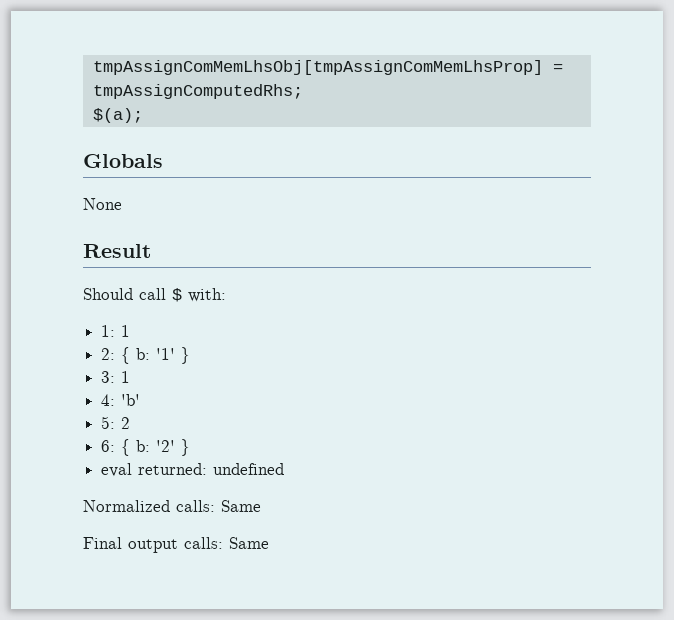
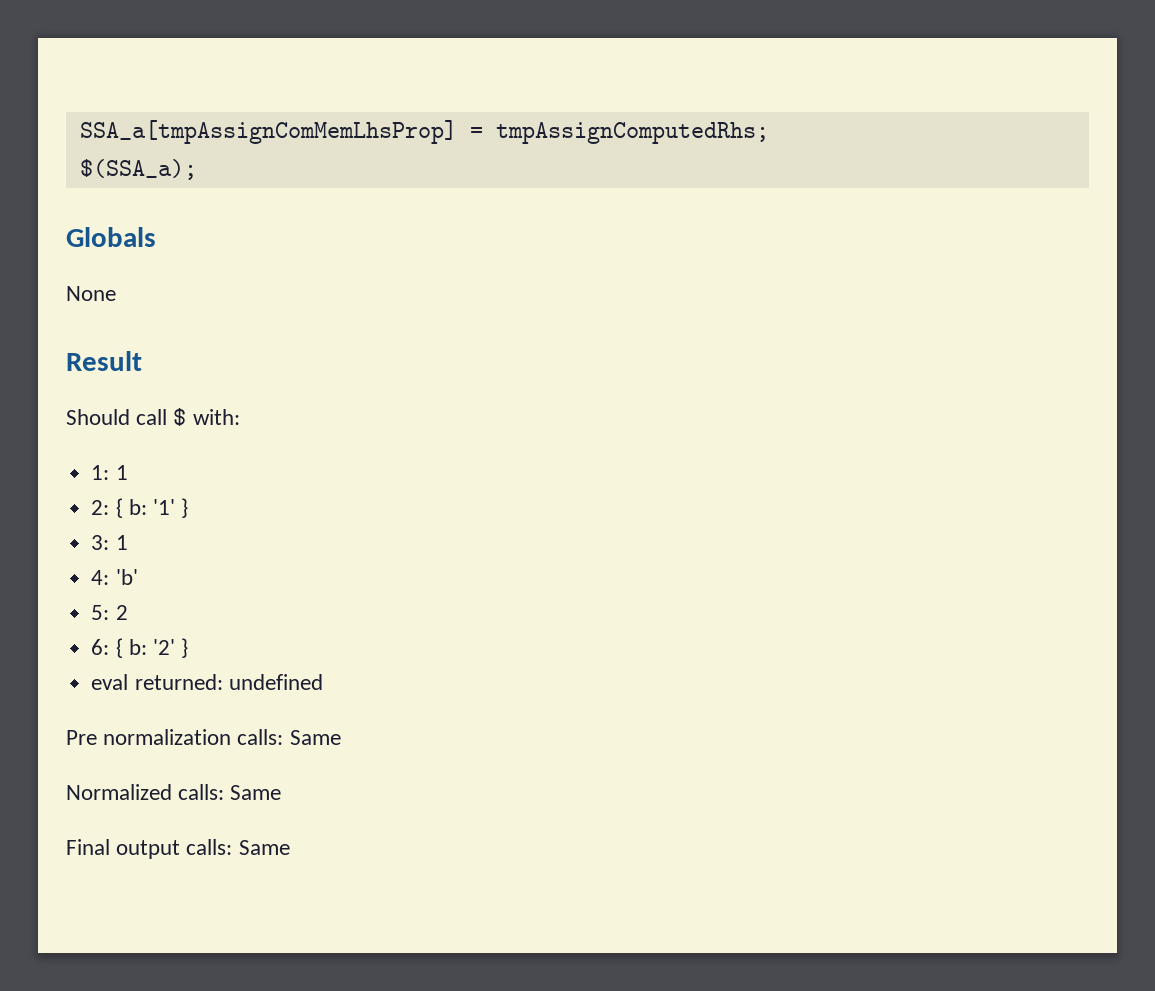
[92,60,543,75] tmpAssignComMemLhsObj[tmpAssignComMemLhsProp] -> [79,120,457,144] SSA_a[tmpAssignComMemLhsProp]
[92,108,143,123] $(a); -> [79,159,197,180] $(SSA_a);
(285, 469) none -> [66,729,341,745] // Pre normalization calls: Same

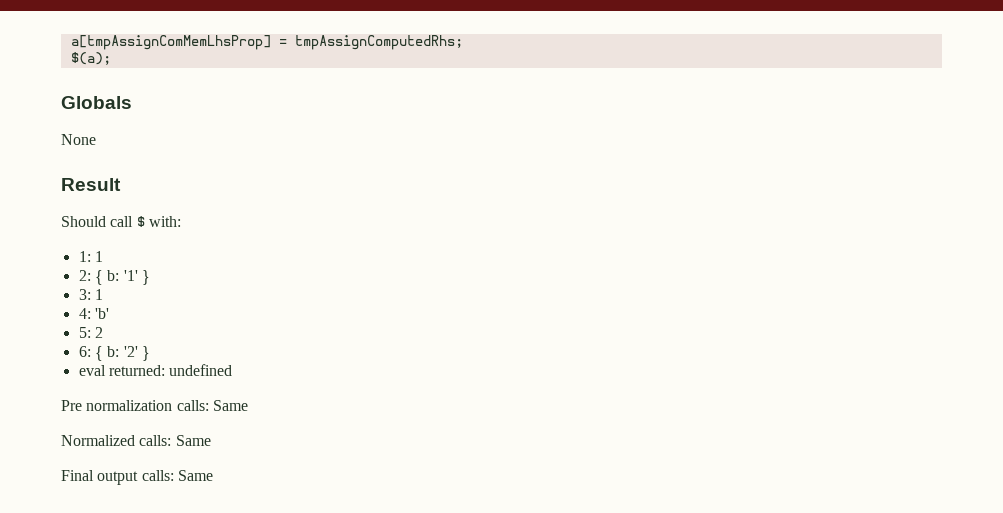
[79,120,457,144] SSA_a[tmpAssignComMemLhsProp] -> [70,35,271,50] a[tmpAssignComMemLhsProp]
[79,159,197,180] $(SSA_a); -> [70,52,111,65] $(a);

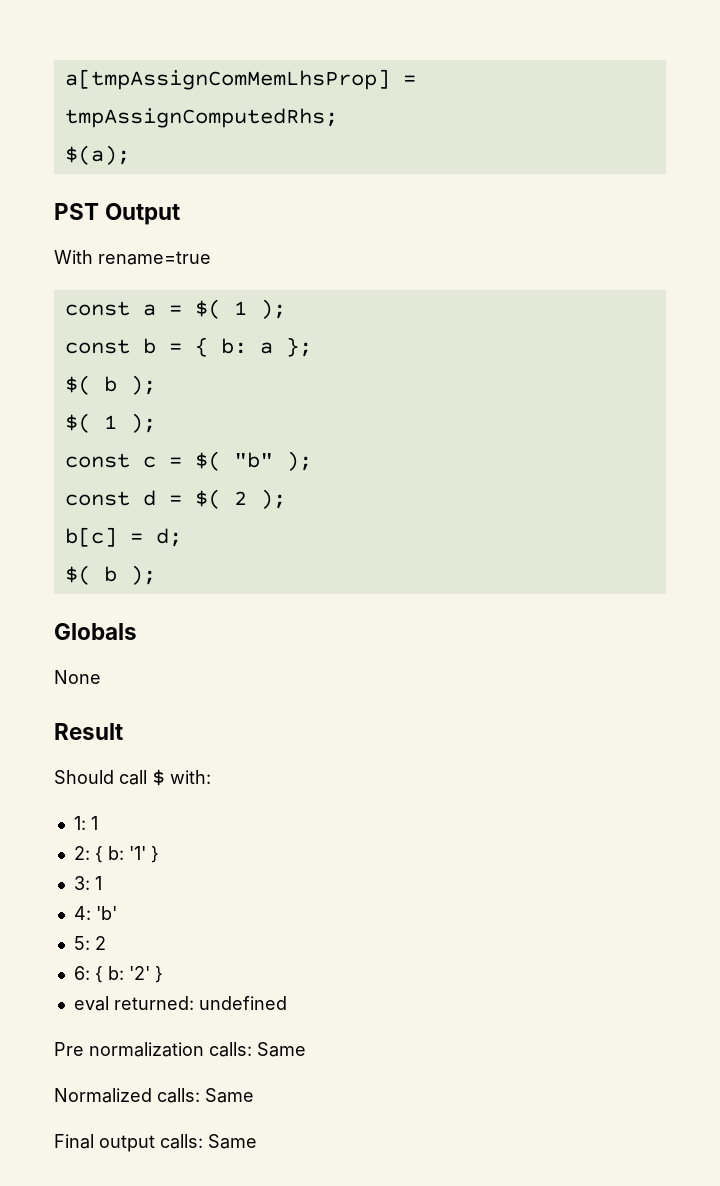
(111, 58) none -> [54,203,181,225] [54,250,211,265] [64,299,286,319] [64,337,312,357] [64,375,156,395] [64,413,156,433] [64,451,312,471] [64,489,286,509] [64,527,182,547] [64,565,156,585] // PST Output // With rename=true // const a = $( 1 ); // const b = { b: a }; // $( b ); // $( 1 ); // const c = $( "b" ); // const d = $( 2 ); // b[c] = d; // $( b );

